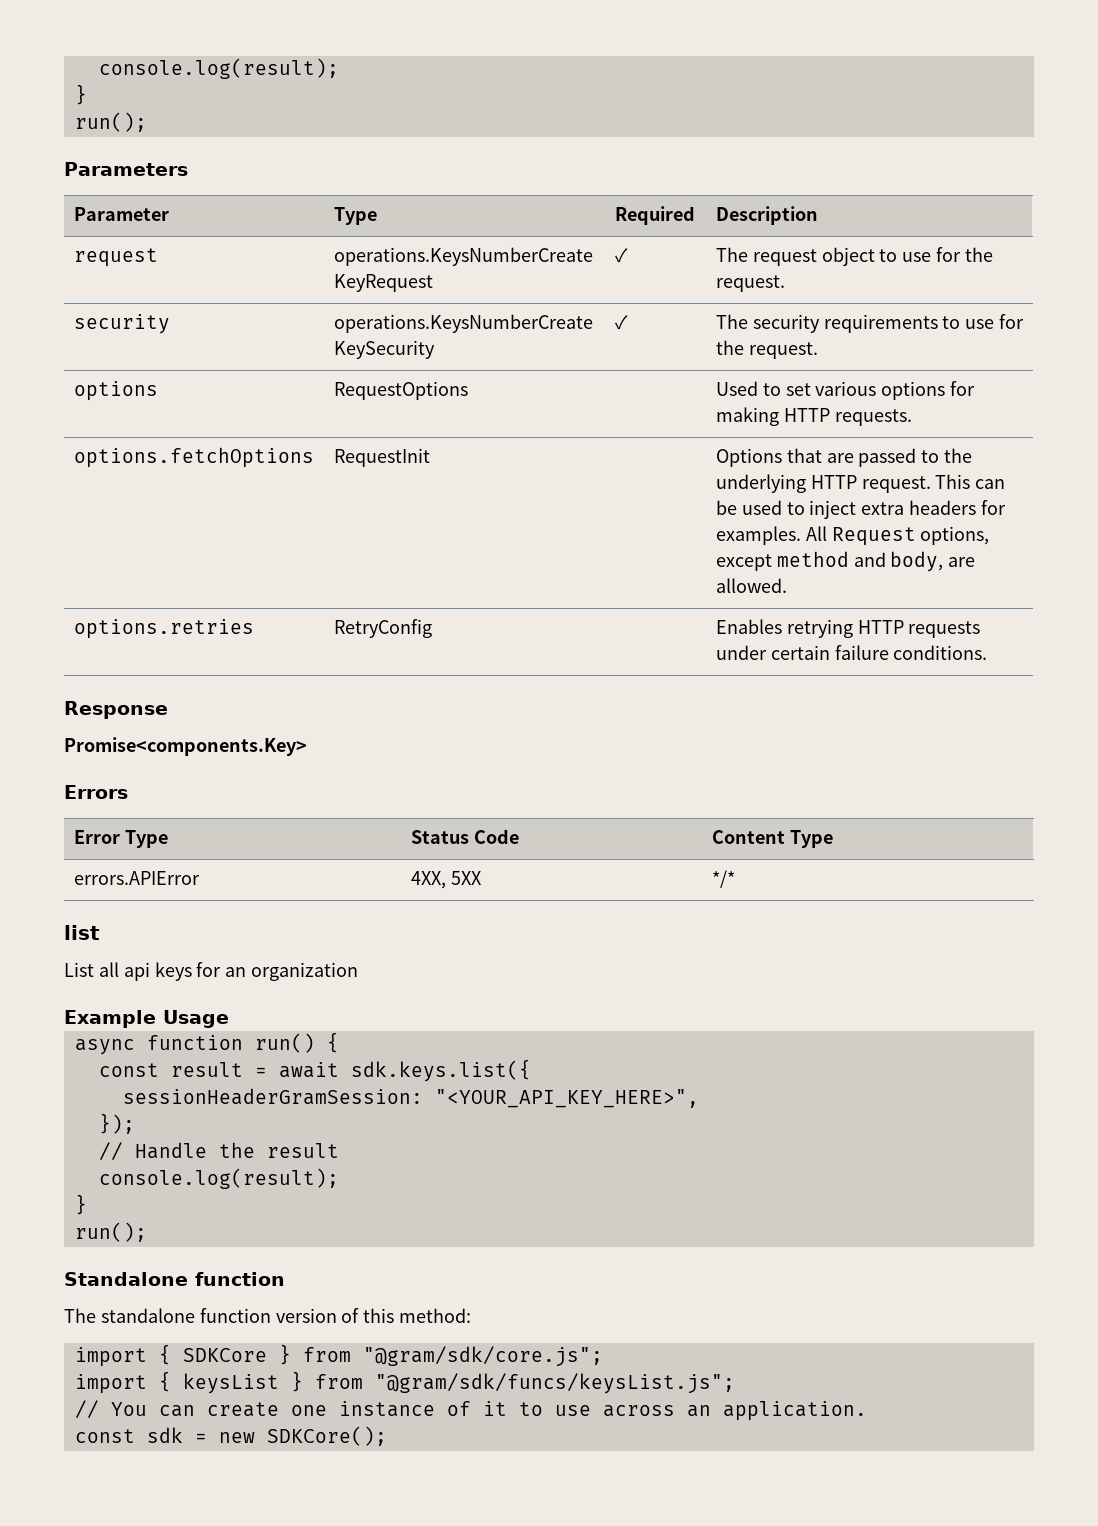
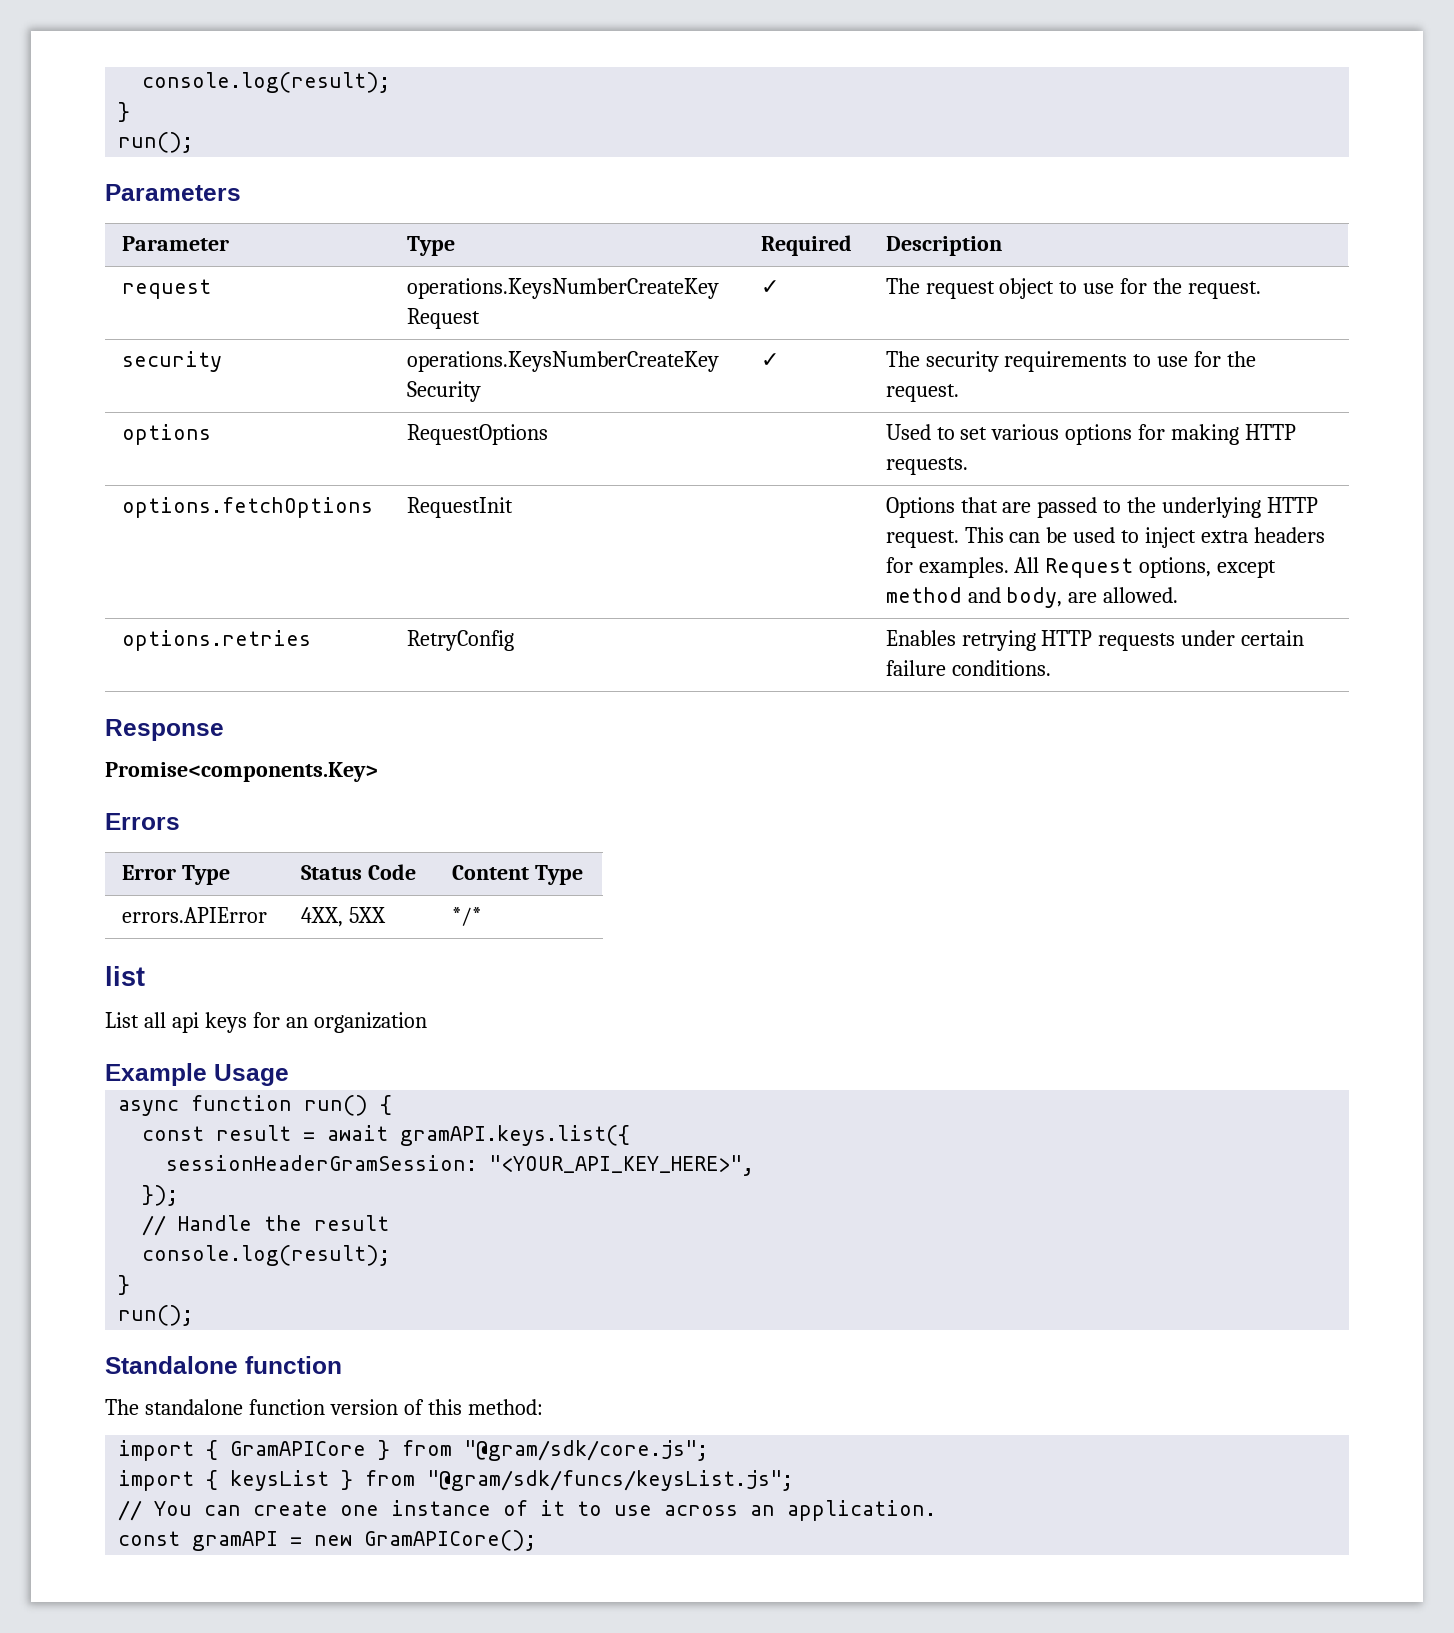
[350,1059,531,1082] sdk.keys.list({ -> [400,1125,631,1146] gramAPI.keys.list({
[182,1348,267,1362] SDKCore -> [230,1441,367,1456] GramAPICore
[146,1427,183,1443] sdk -> [192,1531,279,1551] gramAPI
[266,1426,387,1446] SDKCore(); -> [364,1530,537,1551] GramAPICore();

